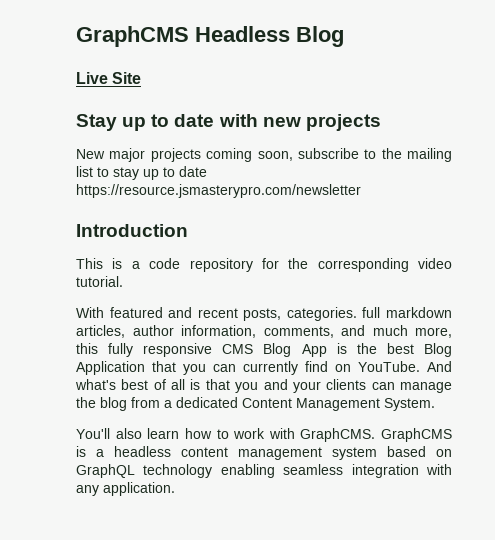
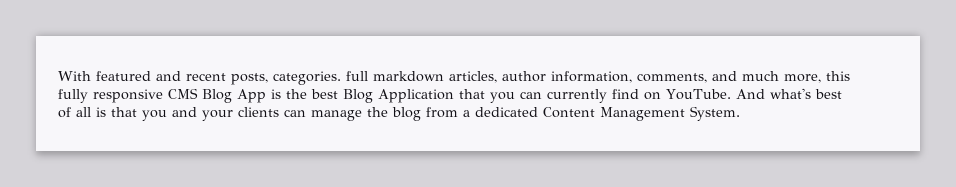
[76,26,344,47] [76,72,142,84] [76,114,381,131] [76,148,452,162] [76,166,207,180] [76,184,361,198] [76,224,188,237] [76,258,452,272] [76,276,123,287] GraphCMS Headless Blog // Live Site // Stay up to date with new projects // New major projects coming soon, subscribe to the mailing list to stay up to date https://resource.jsmasterypro.com/newsletter // Introduction // This is a code repository for the corresponding video tutorial. // -> (58, 76) none
[76,428,452,442] [76,446,452,460] [76,464,452,478] [76,482,175,496] // You'll also learn how to work with GraphCMS. GraphCMS is a headless content management system based on GraphQL technology enabling seamless integration with any application. -> (740, 113) none

